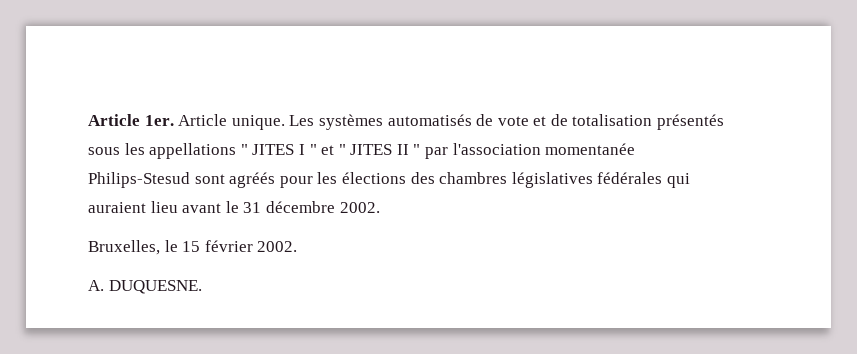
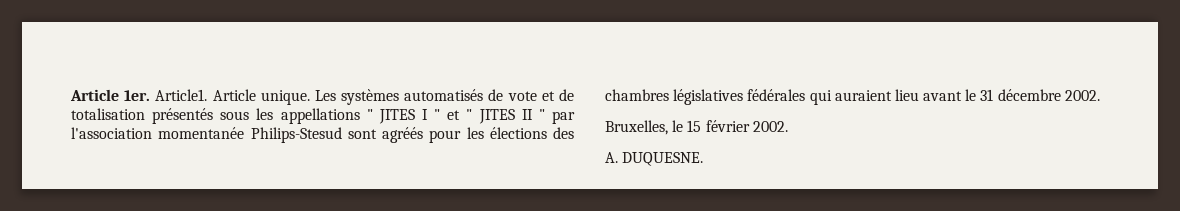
(174, 120) none -> [155,89,208,101] Article1.

